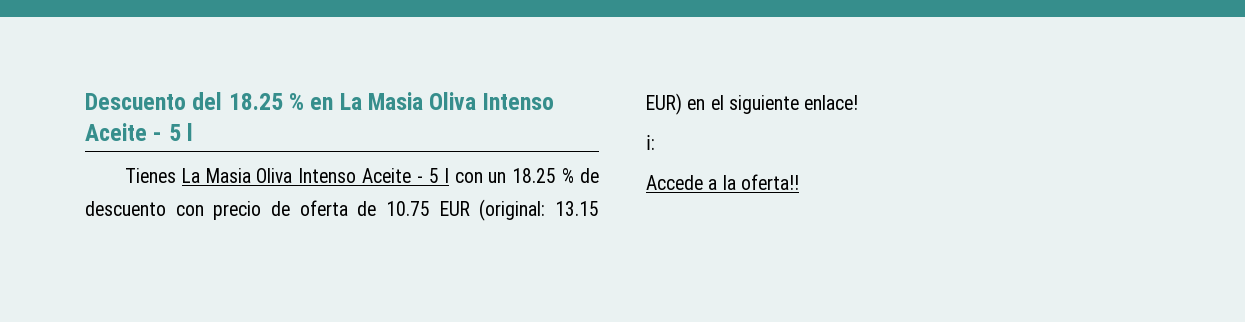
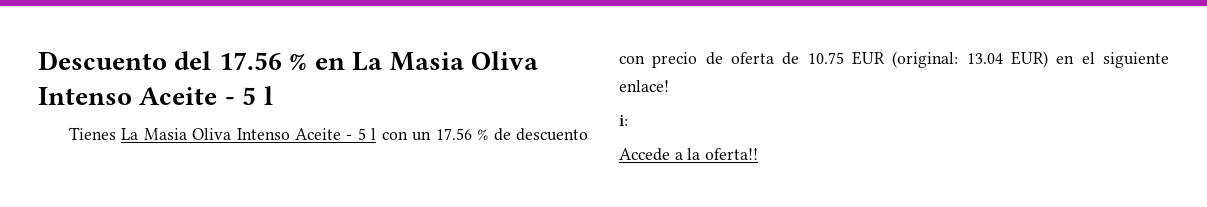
[228,93,283,110] 18.25 -> [218,52,282,70] 17.56
[512,168,557,183] 18.25 -> [435,128,472,140] 17.56
[555,201,599,216] 13.15 -> [966,53,1003,64] 13.04

